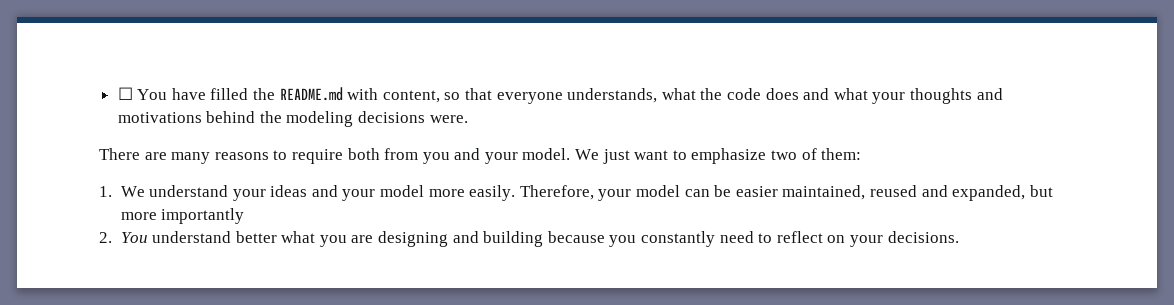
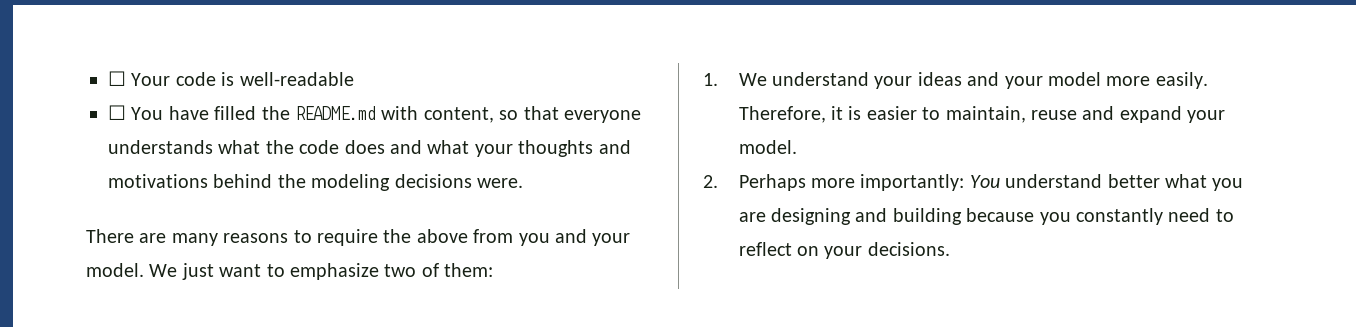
[117,87,133,100] ☐ -> [108,71,354,86] [108,105,126,120] ☐ Your code is well-readable // ☐
[567,88,658,103] understands, -> [108,140,213,154] understands
[347,148,380,160] both -> [383,229,468,243] the above
[598,185,1053,201] [120,208,245,224] [99,232,112,243] your model can be easier maintained, reused and expanded, but more importantly // 2. -> [831,106,1226,123] [738,140,797,154] [703,174,965,191] it is easier to maintain, reuse and expand your model. // 2. Perhaps more importantly:

